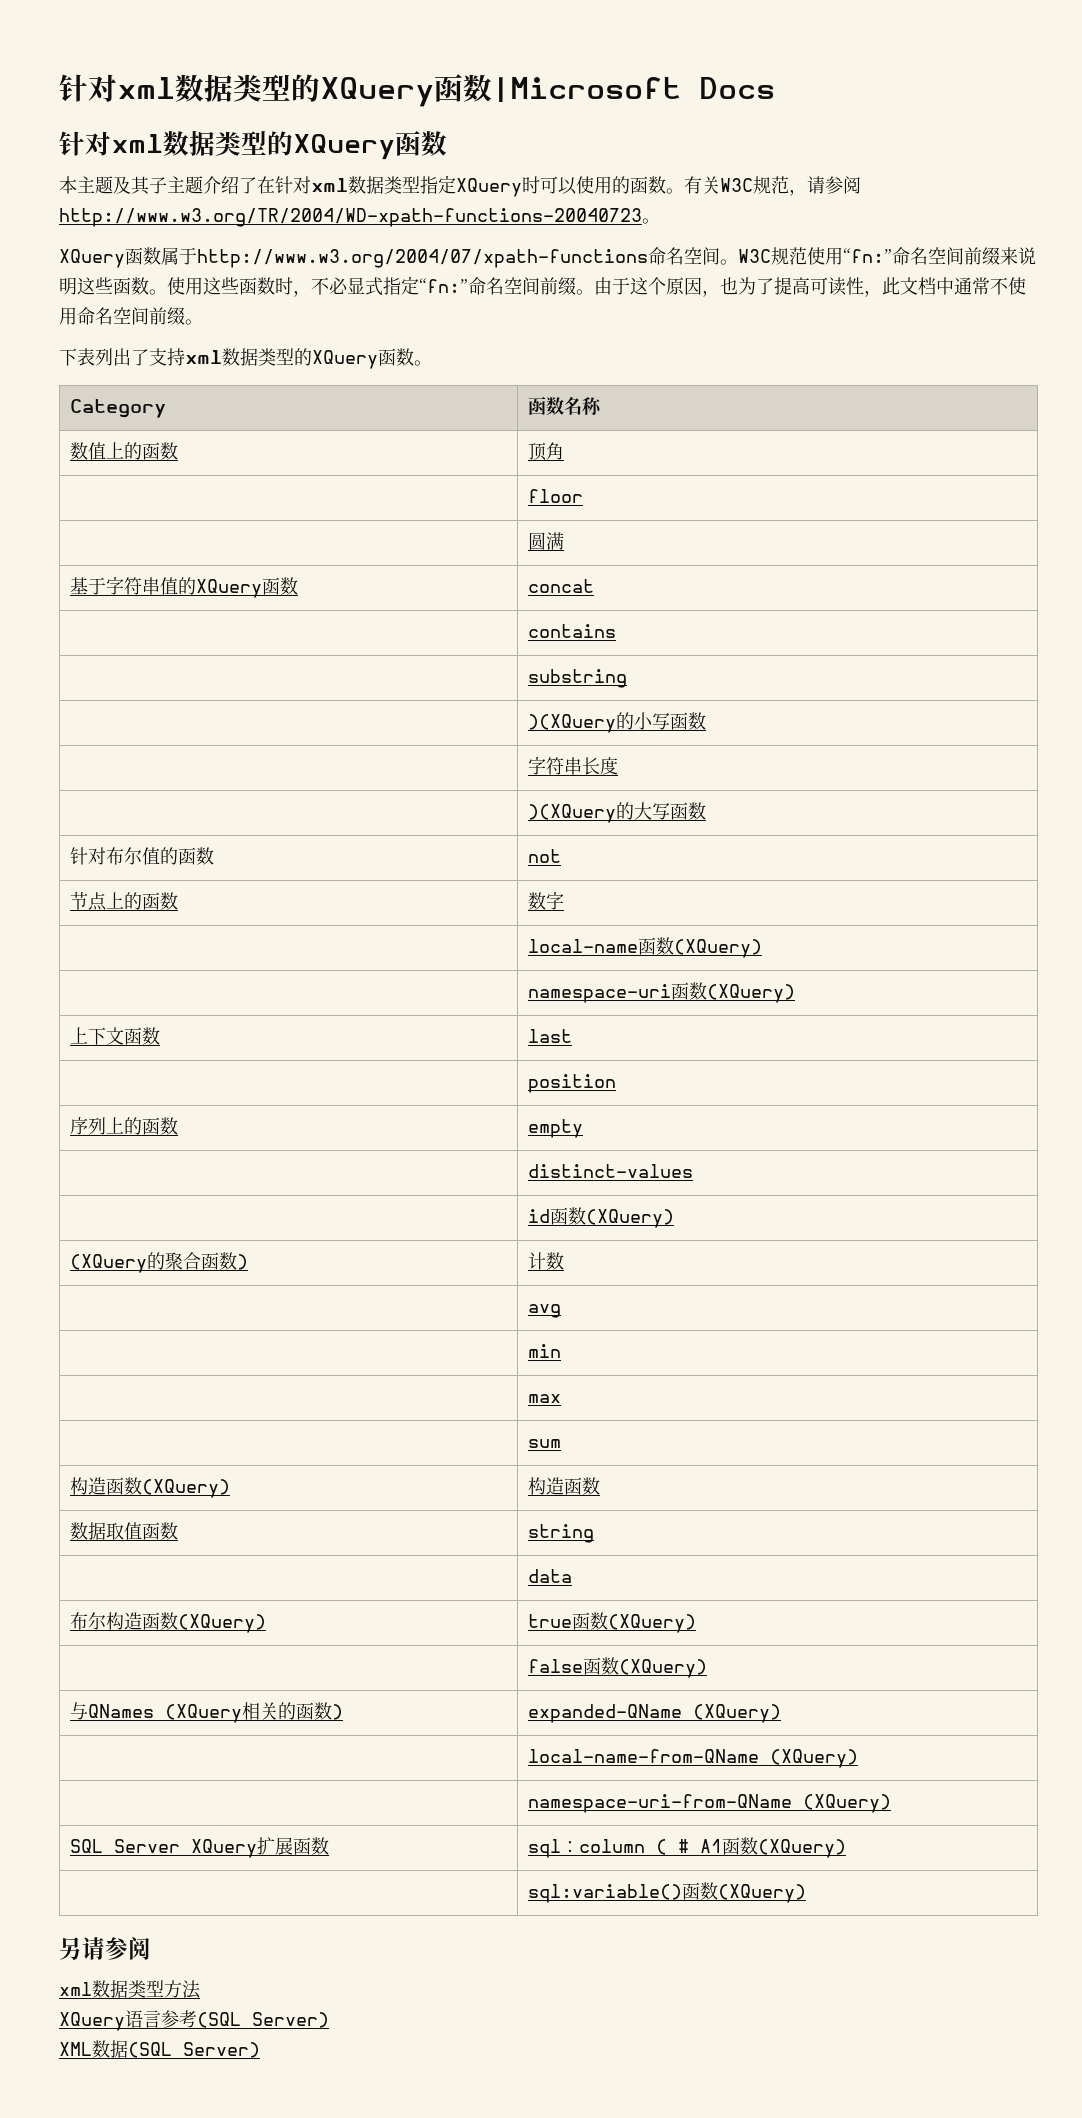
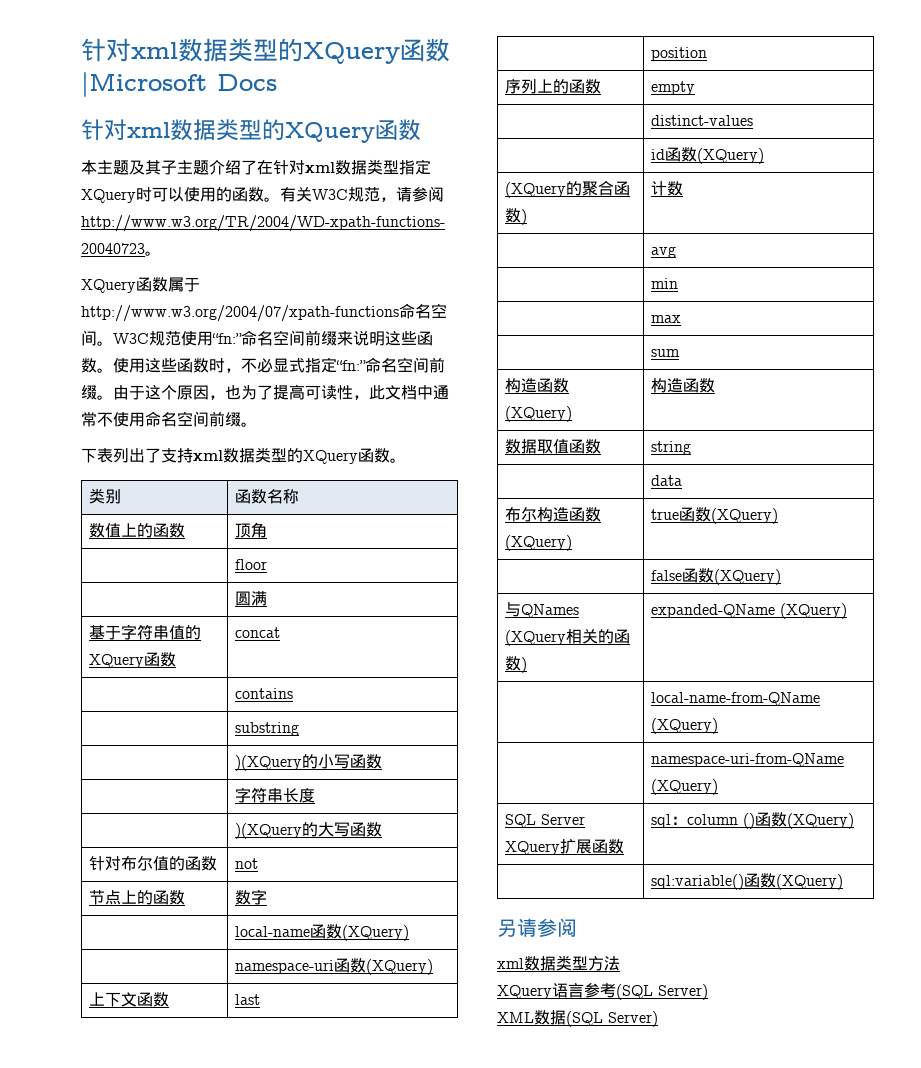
[70,399,167,418] Category -> [89,488,122,504] 类别
[656,1839,723,1855] ( # A1 -> [743,813,756,829] ()

